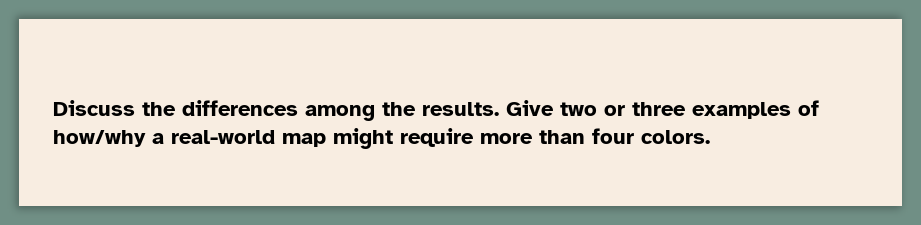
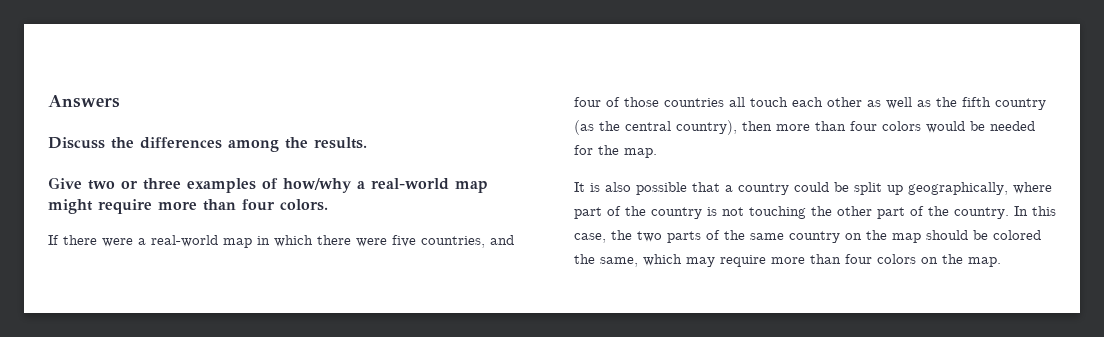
(53, 108) none -> [48,95,120,108] Answers //
(499, 109) none -> (367, 143) //
(710, 137) none -> [48,235,514,248] [574,97,1046,110] [574,120,1035,135] [574,145,657,158] [574,182,1052,195] [574,206,1056,219] [574,230,1041,243] [574,254,1001,267] // If there were a real-world map in which there were five countries, and four of those countries all touch each other as well as the fifth country (as the central country), then more than four colors would be needed for the map. // It is also possible that a country could be split up geographically, where part of the country is not touching the other part of the country. In this case, the two parts of the same country on the map should be colored the same, which may require more than four colors on the map.

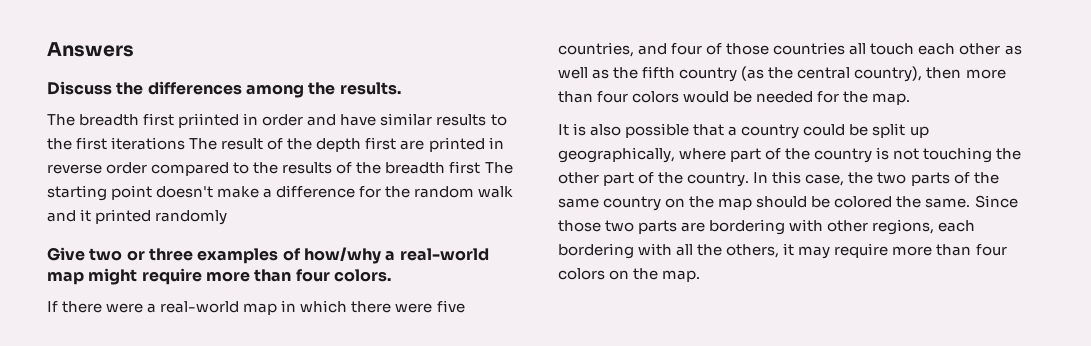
(367, 143) none -> [47,113,507,128] [47,137,504,152] [47,161,513,176] [47,185,514,201] [47,209,228,225] // The breadth first priinted in order and have similar results to the first iterations The result of the depth first are printed in reverse order compared to the results of the breadth first The starting point doesn't make a difference for the random walk and it printed randomly
[600,254,682,267] same, which -> [925,195,1018,208] [558,219,976,235] [558,243,795,259] same. Since those two parts are bordering with other regions, each bordering with all the others, it

